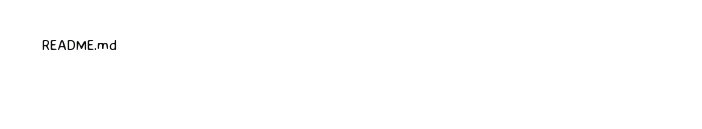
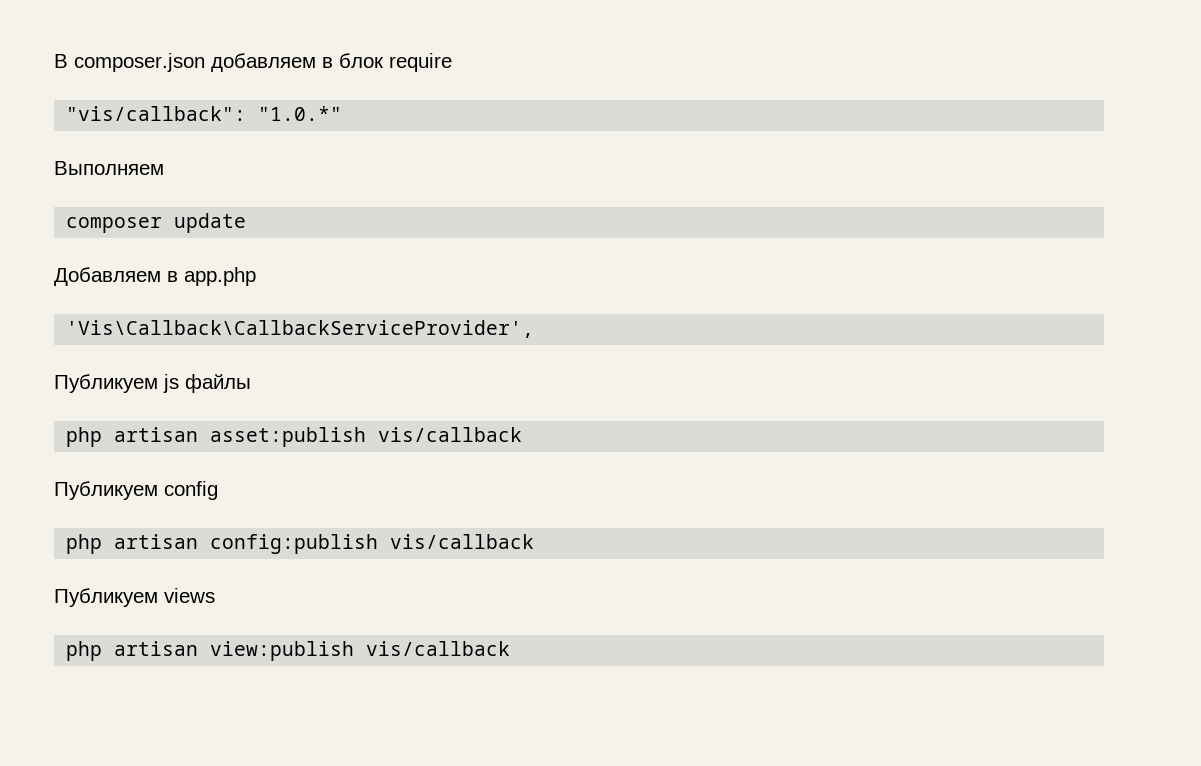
[42,40,117,50] README.md -> [54,53,452,72] [66,106,343,121] [54,161,164,175] [66,213,247,233] [54,267,256,286] [66,320,535,338] [54,374,251,393] [66,427,523,447] [54,481,218,500] [66,534,535,554] [54,588,215,607] [66,641,511,661] В composer.json добавляем в блок require // "vis/callback": "1.0.*" // Выполняем // composer update // Добавляем в app.php // 'Vis\Callback\CallbackServiceProvider', // Публикуем js файлы // php artisan asset:publish vis/callback // Публикуем config // php artisan config:publish vis/callback // Публикуем views // php artisan view:publish vis/callback

